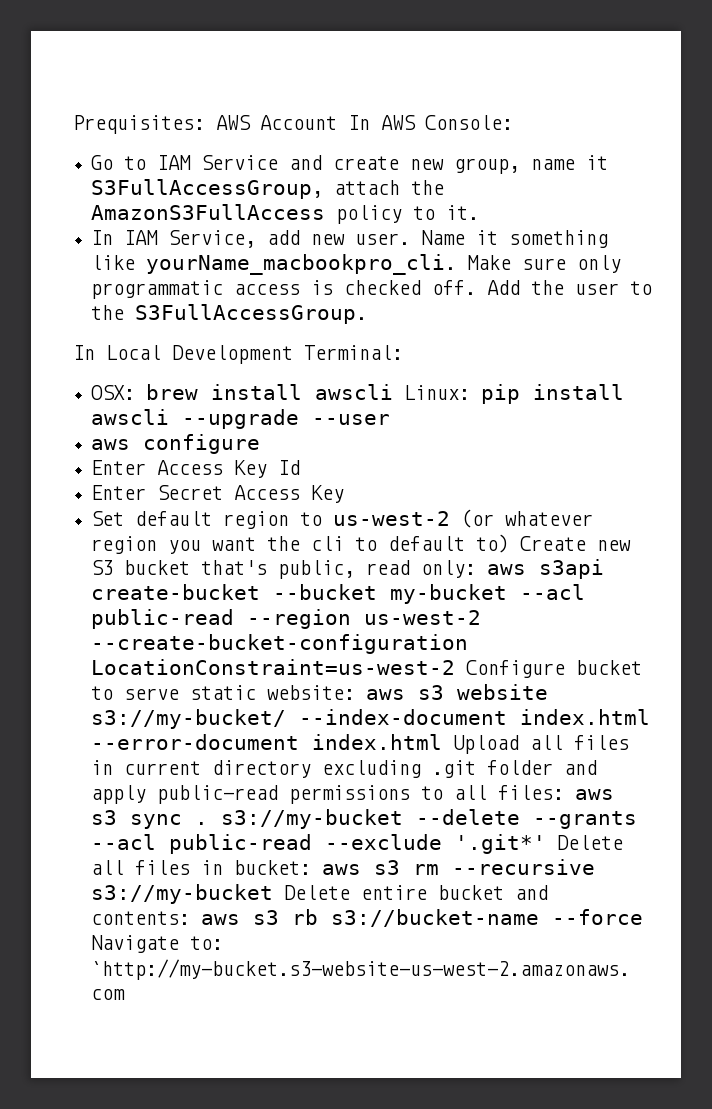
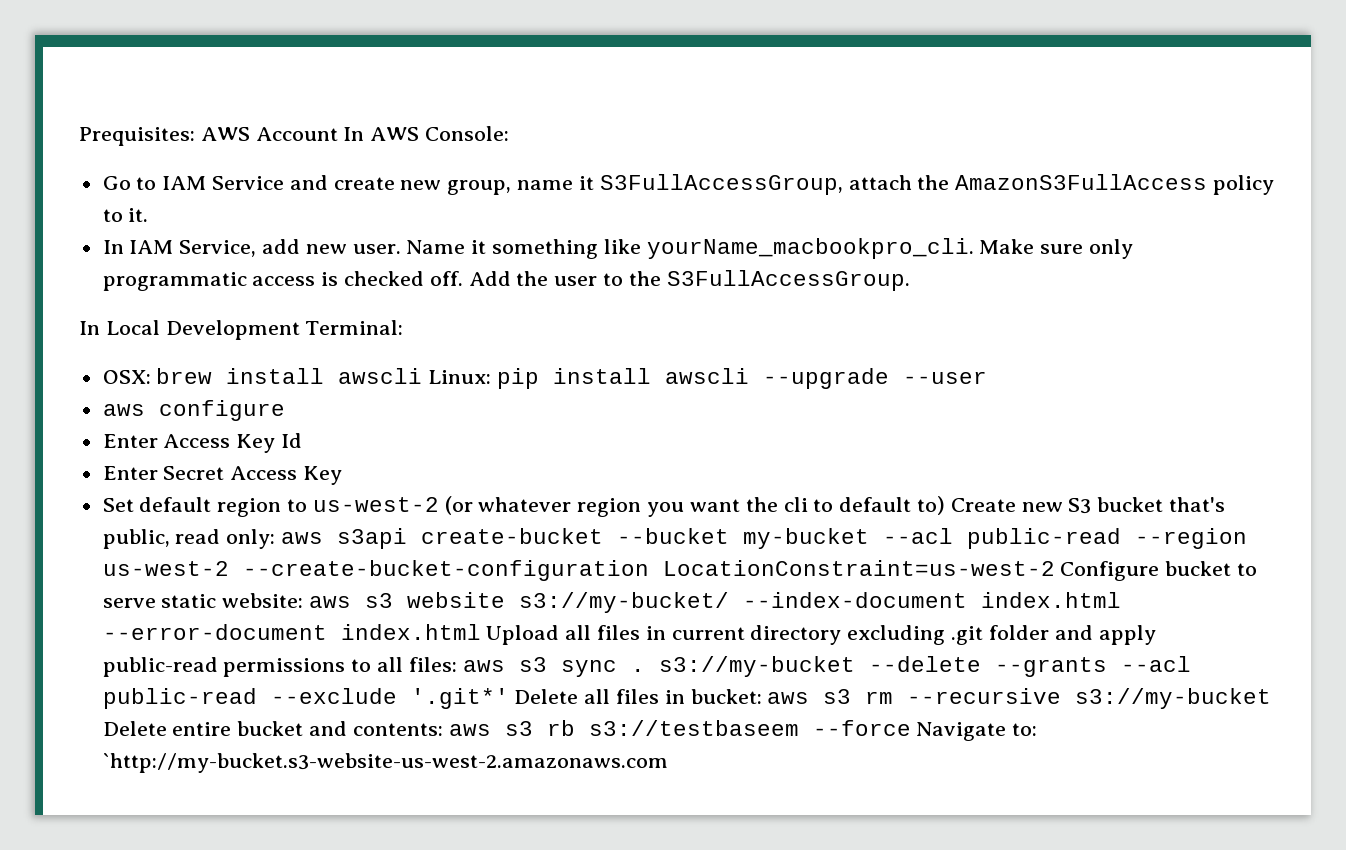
[331,909,540,927] s3://bucket-name -> [588,720,799,736] s3://testbaseem

